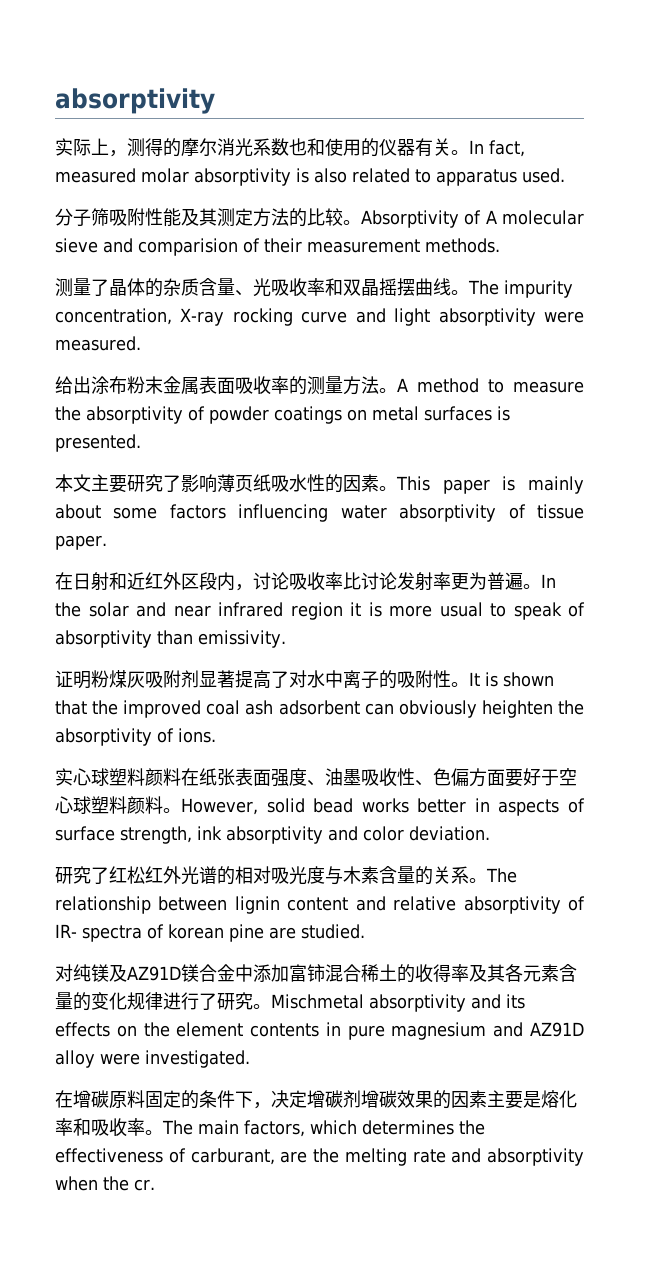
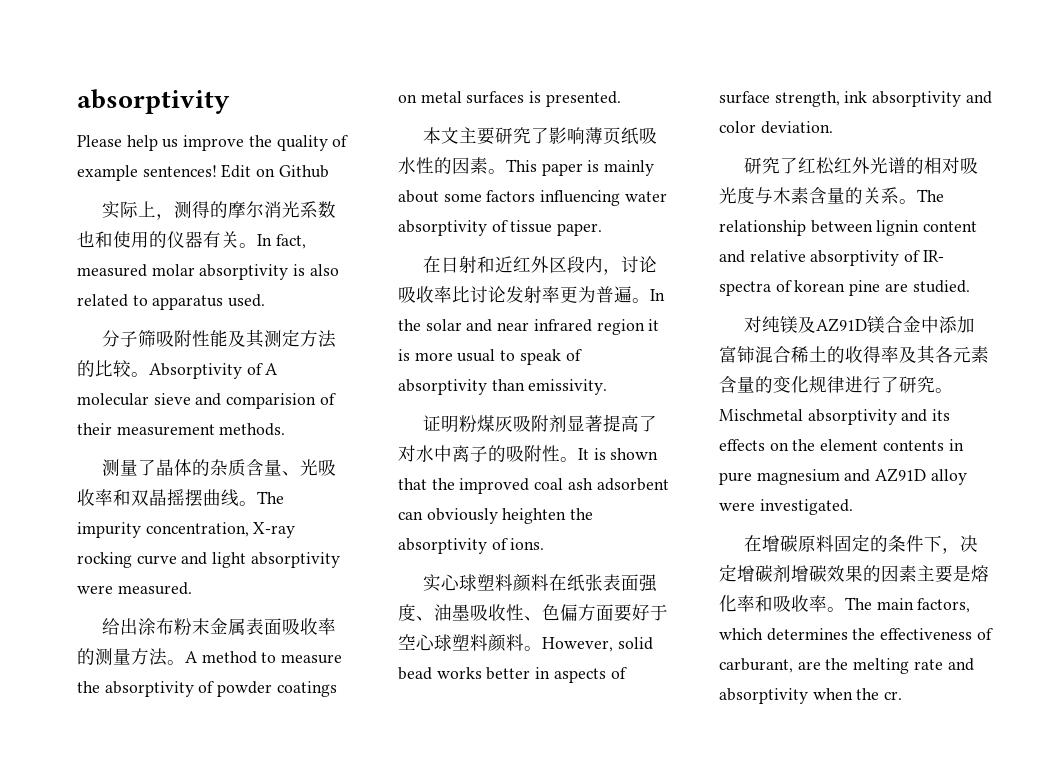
[55,88,215,114] absorptivity -> [77,89,230,114] [77,135,349,151] [77,164,329,181] absorptivity // Please help us improve the quality of example sentences! Edit on Github

